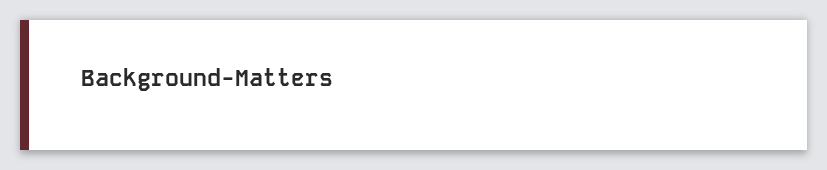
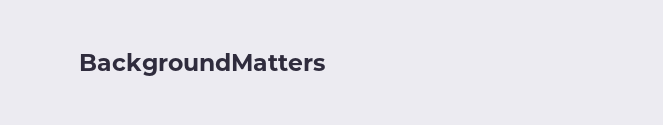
[81,68,333,91] Background-Matters -> [79,53,325,76] BackgroundMatters

